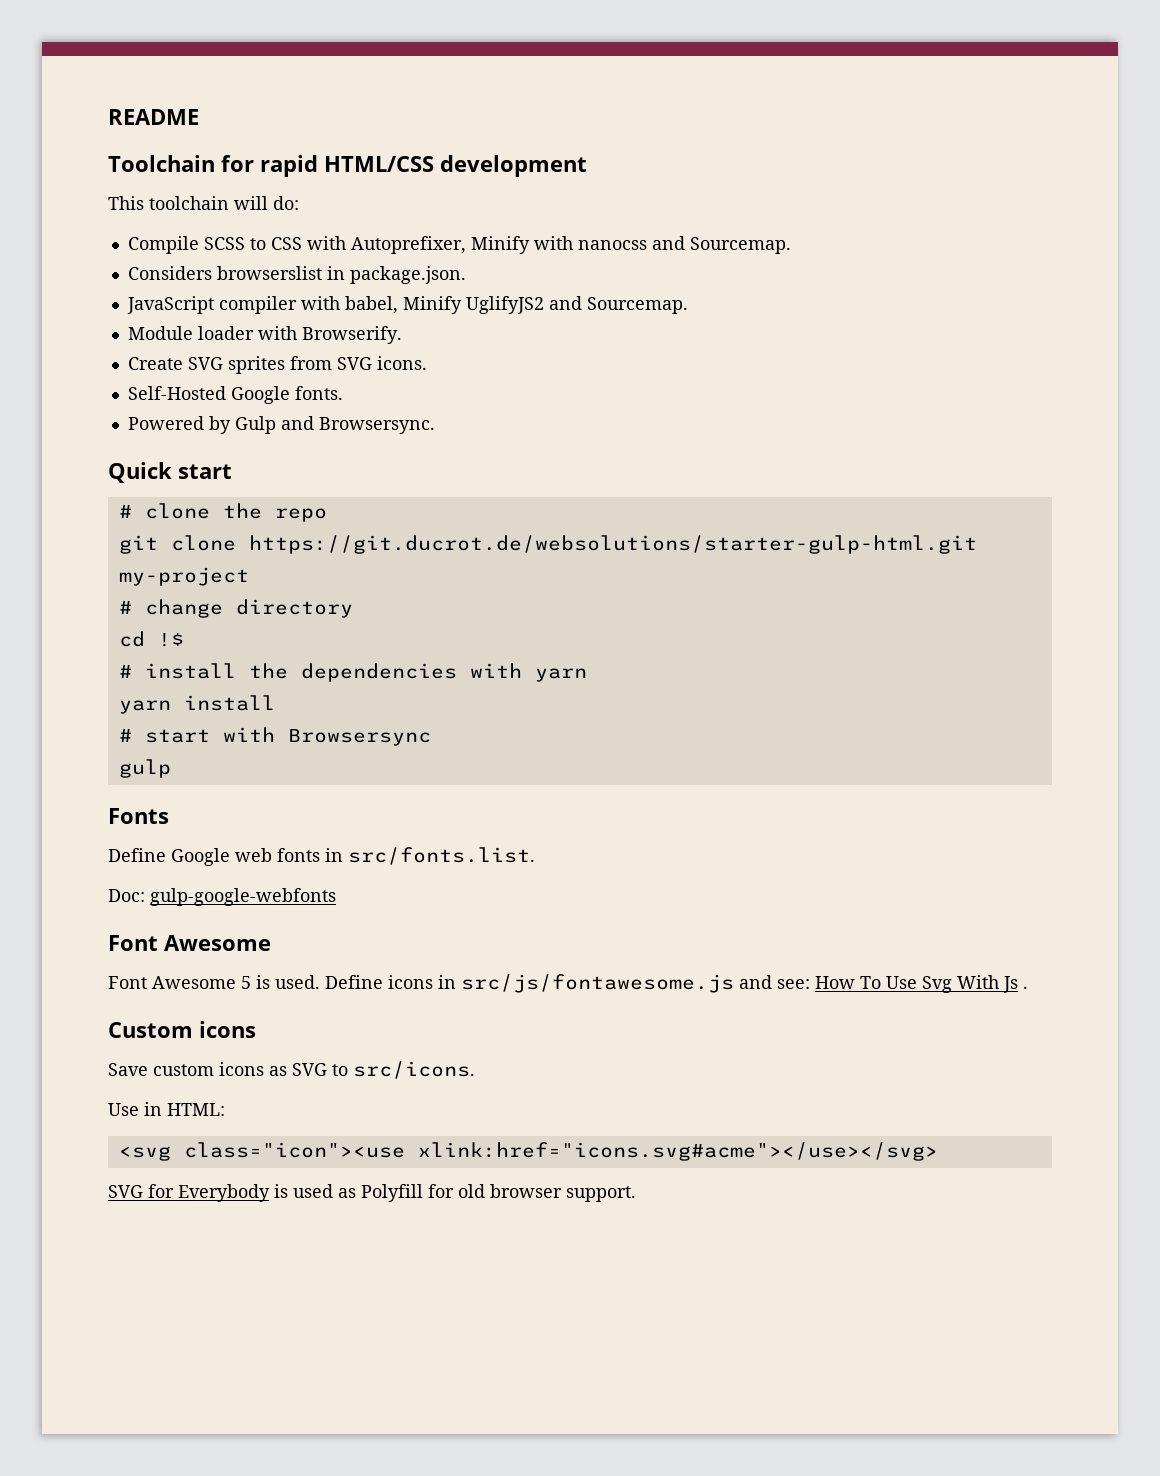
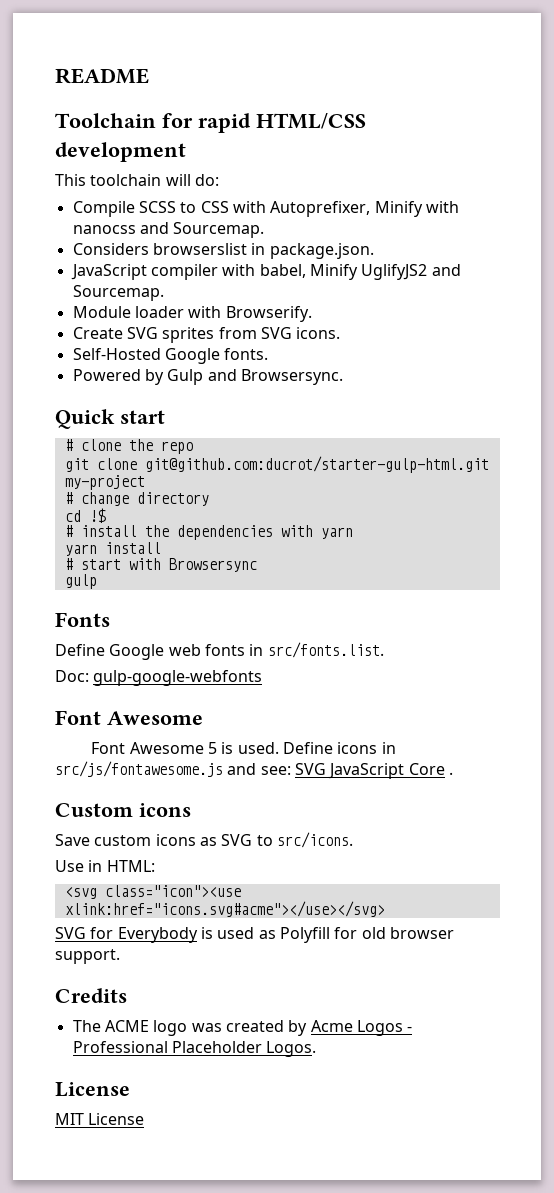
[248,535,977,554] https://git.ducrot.de/websolutions/starter-gulp-html.git -> [144,456,489,473] git@github.com:ducrot/starter-gulp-html.git
[815,975,1018,993] How To Use Svg With Js -> [294,763,445,779] SVG JavaScript Core
(636, 1194) none -> [55,988,127,1003] [72,1020,413,1036] [72,1041,317,1057] [55,1082,130,1097] [55,1113,145,1125] // Credits // The ACME logo was created by Acme Logos - Professional Placeholder Logos. // License // MIT License

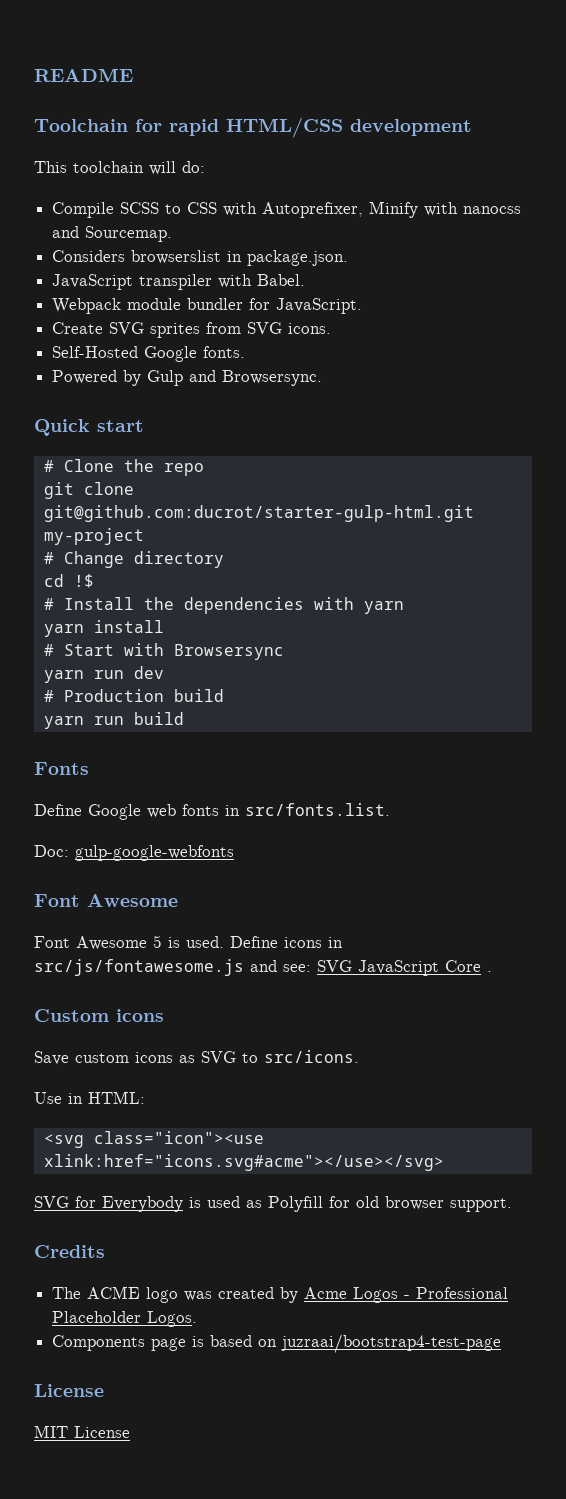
[150,264,461,280] [72,285,164,301] [72,306,312,322] compiler with babel, Minify UglifyJS2 and Sourcemap. // Module loader with Browserify. -> [139,274,306,290] [52,298,363,314] transpiler with Babel. // Webpack module bundler for JavaScript.
[80,439,121,451] clone -> [63,459,114,472] Clone
[80,492,129,506] change -> [63,551,124,568] Change
[80,525,137,537] install -> [63,597,134,610] Install
[80,559,121,570] start -> [63,644,114,656] Start
[64,574,97,589] gulp -> [43,666,164,683] [43,689,224,702] [43,712,184,729] yarn run dev // # Production build // yarn run build
(317, 1049) none -> [52,1334,502,1353] // Components page is based on juzraai/bootstrap4-test-page

